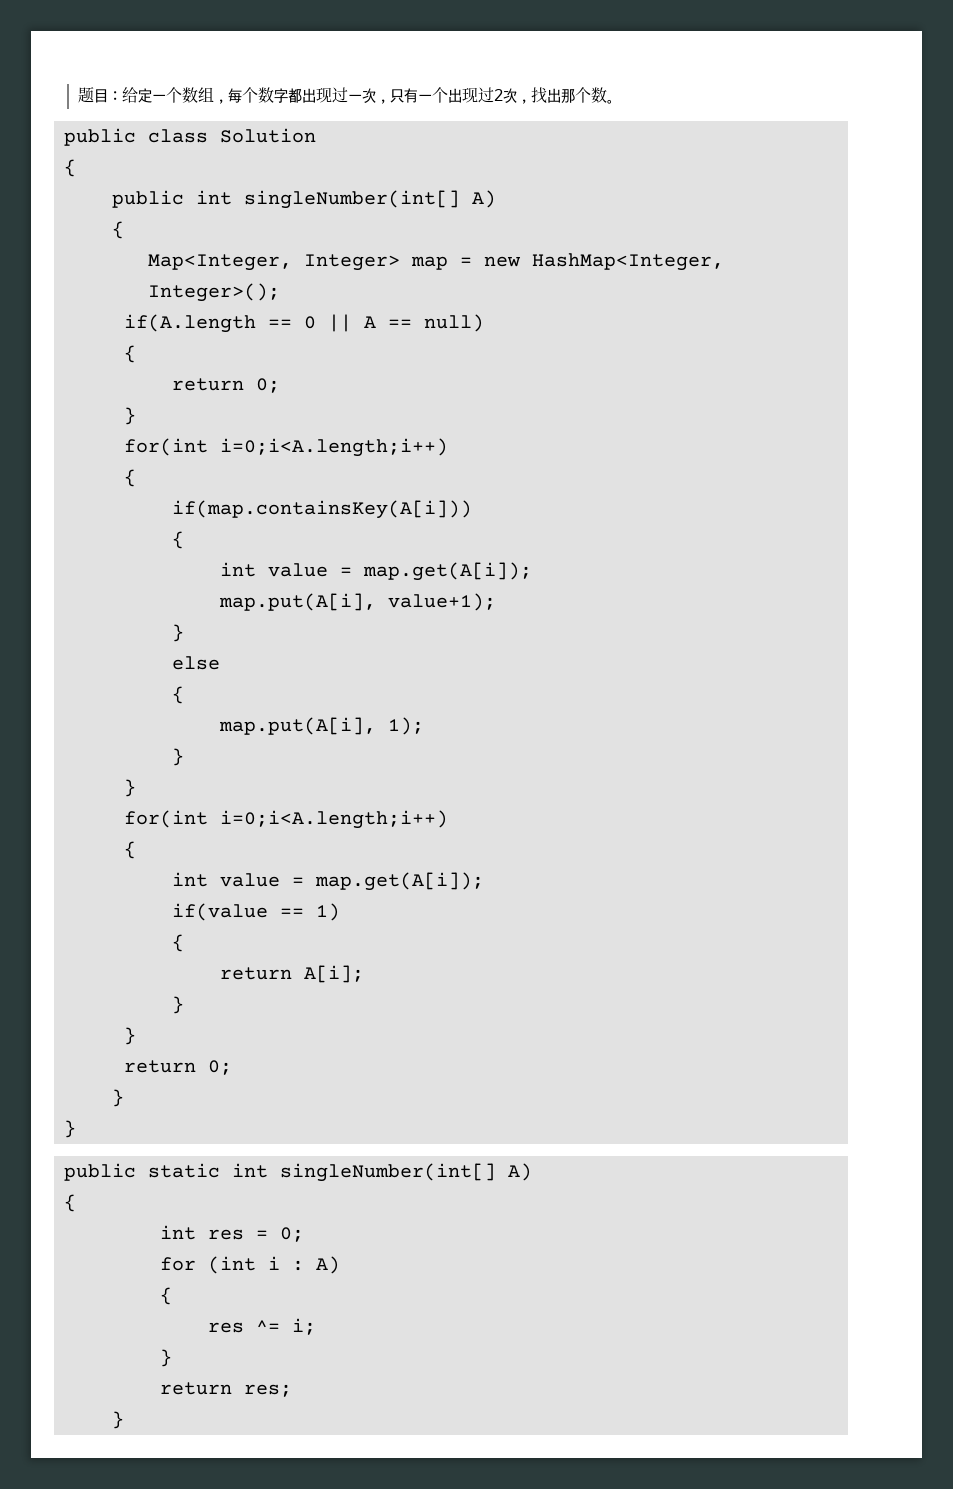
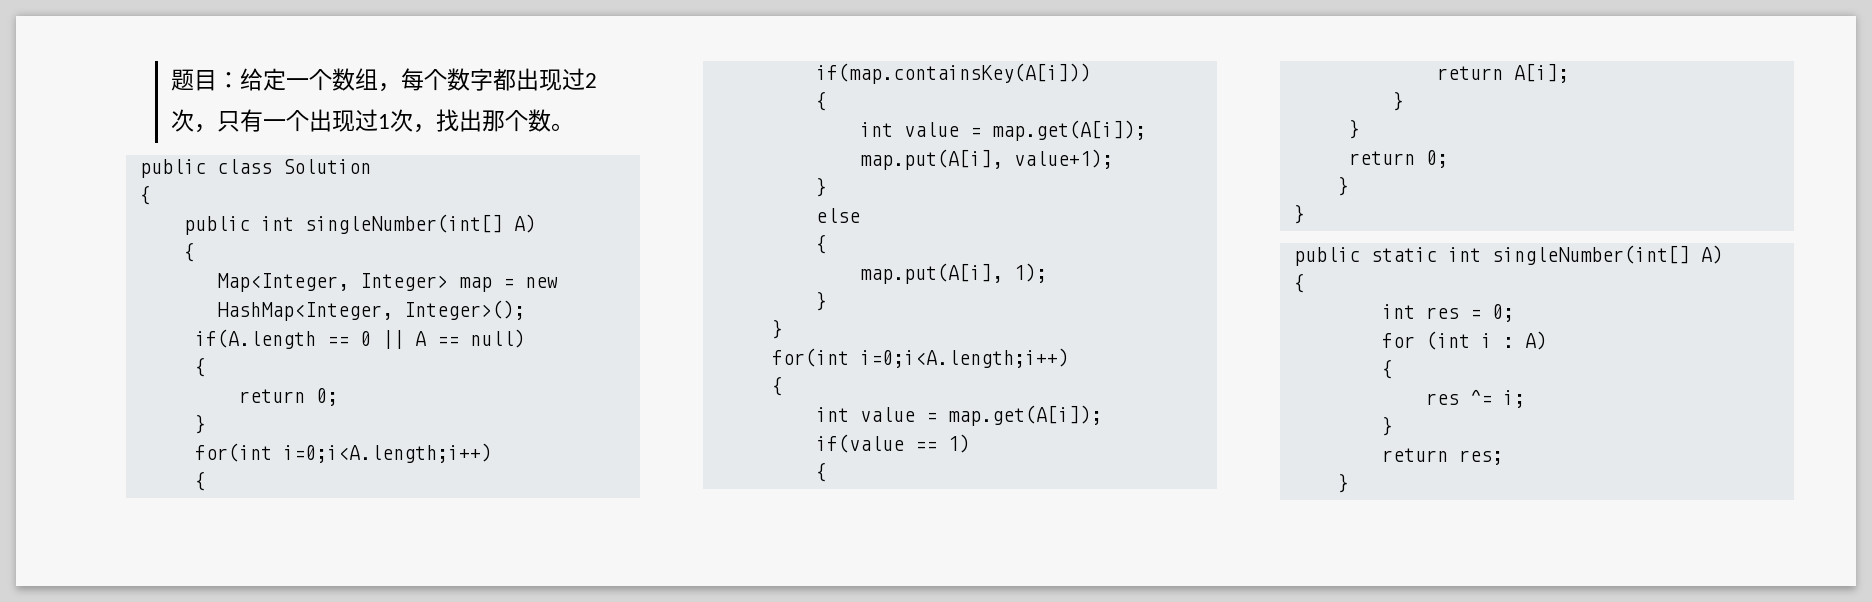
[347,94,362,101] 一 -> [585,73,598,88] 2
[493,89,503,101] 2 -> [378,114,391,129] 1

